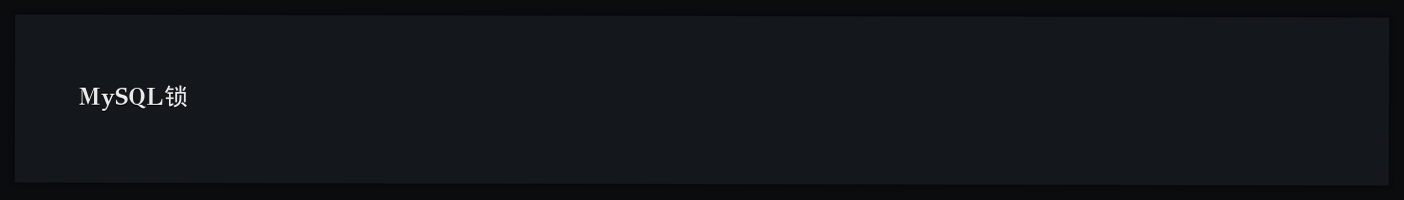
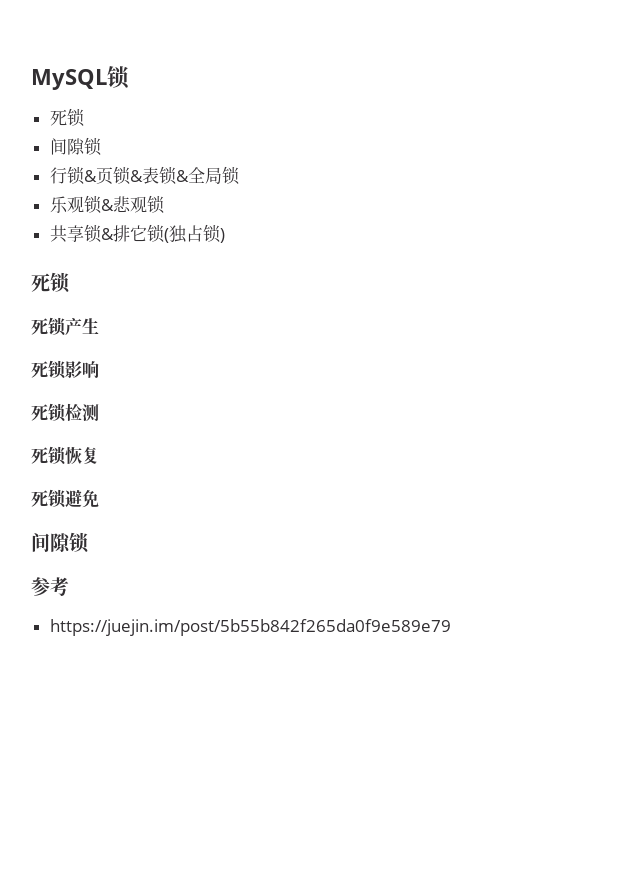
(189, 96) none -> [49,108,85,127] [49,137,102,156] [49,166,240,185] [49,195,165,214] [49,224,225,243] [31,272,70,293] [31,317,99,336] [31,360,99,379] [31,403,99,422] [31,446,99,465] [31,489,99,508] [31,532,89,553] [31,577,69,596] [49,619,451,636] // 死锁 // 间隙锁 // 行锁&页锁&表锁&全局锁 // 乐观锁&悲观锁 // 共享锁&排它锁(独占锁) // 死锁 // 死锁产生 // 死锁影响 // 死锁检测 // 死锁恢复 // 死锁避免 // 间隙锁 // 参考 // https://juejin.im/post/5b55b842f265da0f9e589e79

